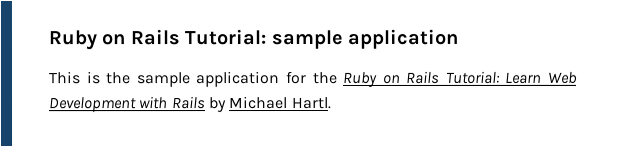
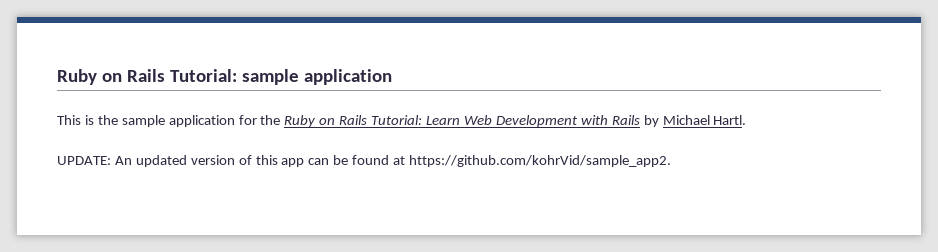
(332, 103) none -> [57,155,672,167] // UPDATE: An updated version of this app can be found at https://github.com/kohrVid/sample_app2.

